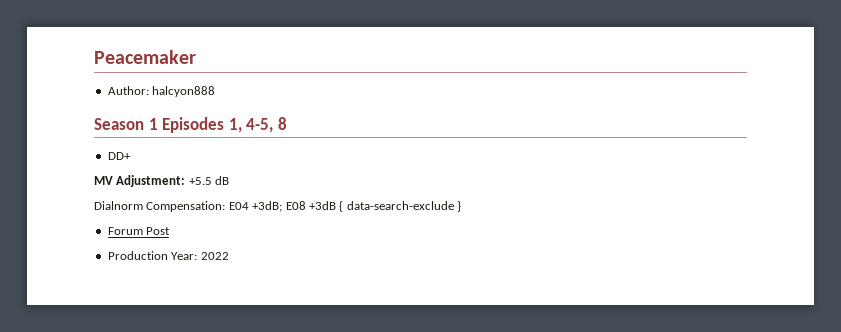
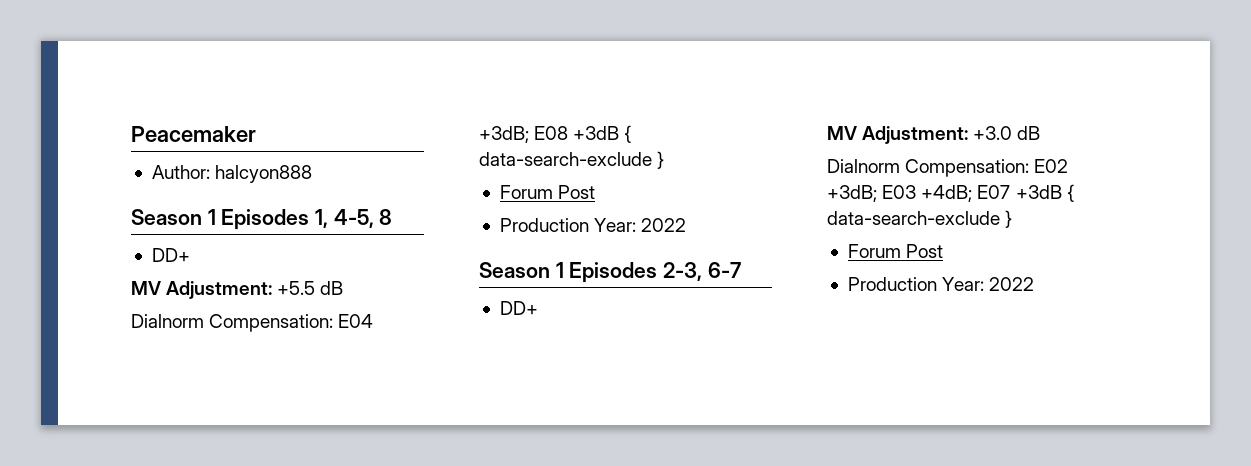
(229, 256) none -> [479,262,741,283] [499,301,538,315] [827,126,1041,144] [827,159,1069,177] [827,184,1074,202] [827,210,1013,228] [847,244,944,258] [847,277,1035,291] // Season 1 Episodes 2-3, 6-7 // DD+ // MV Adjustment: +3.0 dB // Dialnorm Compensation: E02 +3dB; E03 +4dB; E07 +3dB { data-search-exclude } // Forum Post // Production Year: 2022

